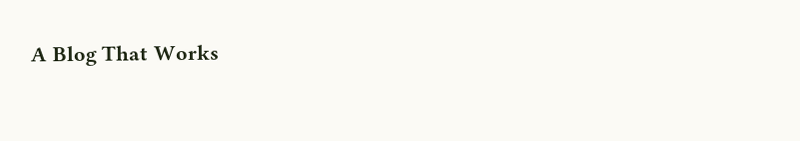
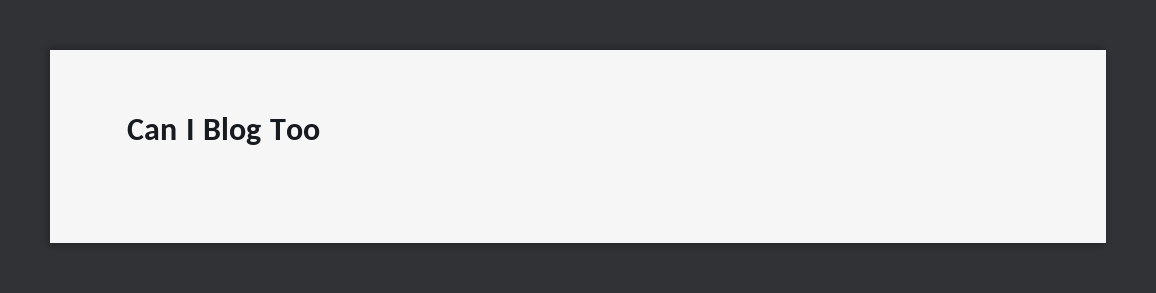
[30,44,220,67] A Blog That Works -> [127,117,320,145] Can I Blog Too

